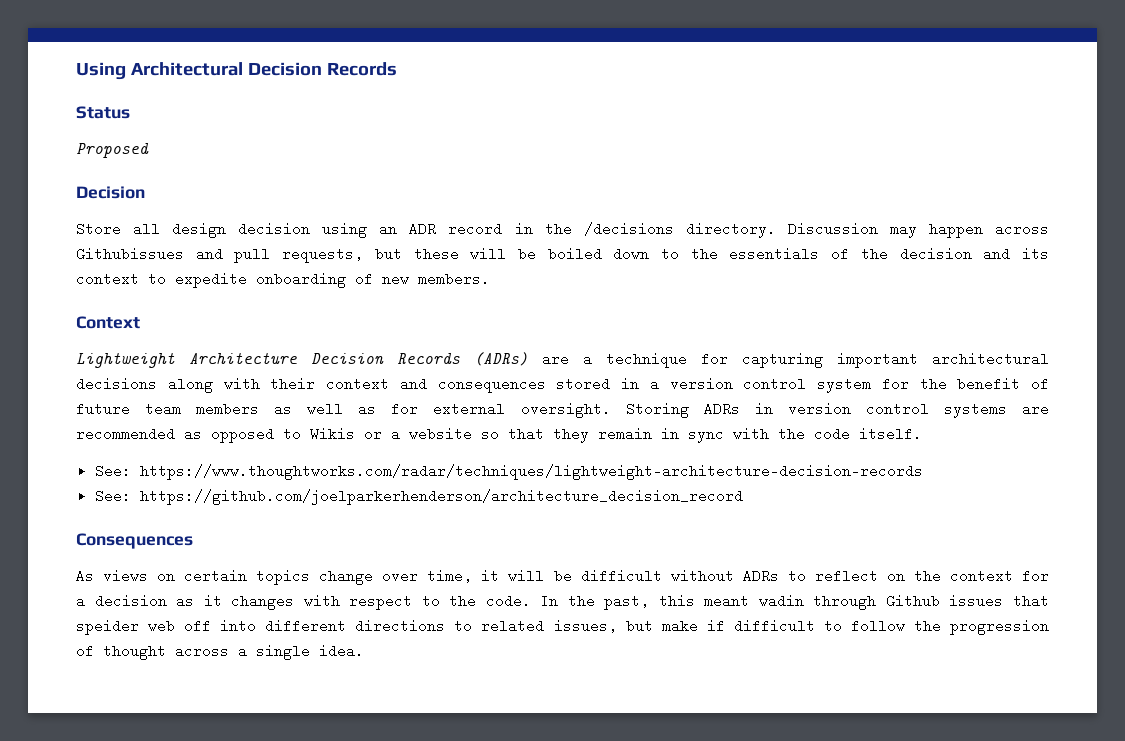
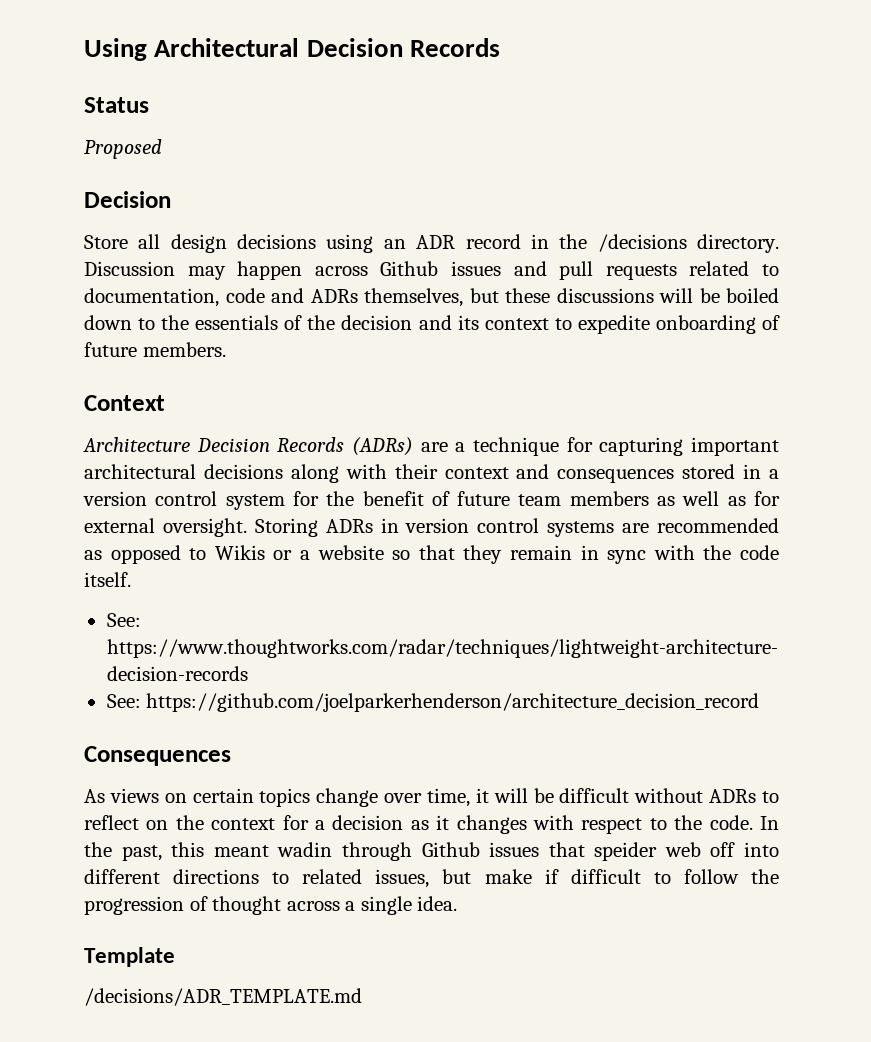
[238,222,311,236] decision -> [237,234,317,249] decisions
[76,247,364,263] Githubissues and pull requests, -> [380,261,780,280] [84,288,463,307] Github issues and pull requests related to documentation, code and ADRs themselves,
(459, 254) none -> [556,288,654,303] discussions
[382,272,409,286] new -> [84,342,137,357] future
[76,353,175,368] Lightweight -> (165, 403) none
(364, 651) none -> [84,947,175,967] [84,988,362,1006] // Template // /decisions/ADR_TEMPLATE.md

